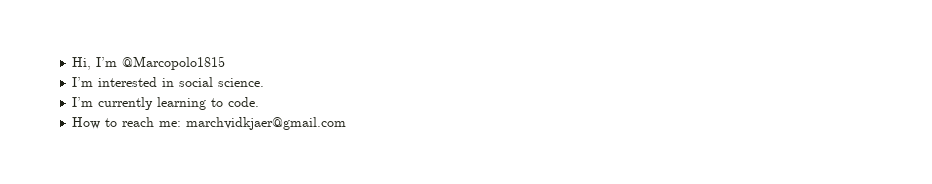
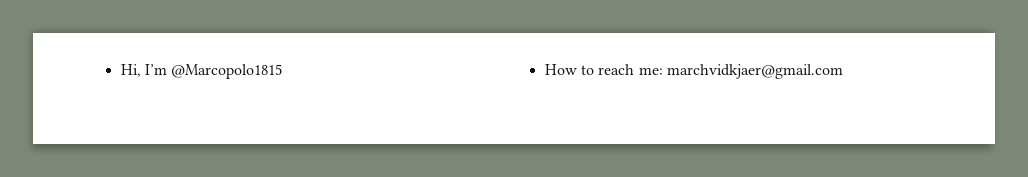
[72,77,265,87] [72,97,260,110] // I’m interested in social science. // I’m currently learning to code. -> (283, 71) none

